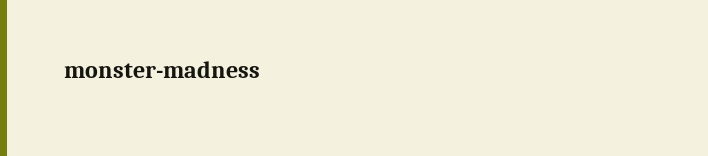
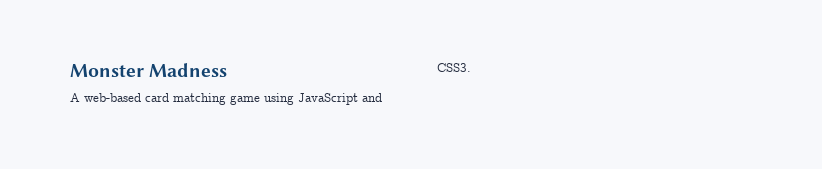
[64,61,260,78] monster-madness -> [70,63,228,77] [70,93,382,105] [437,63,471,72] Monster Madness // A web-based card matching game using JavaScript and CSS3.

